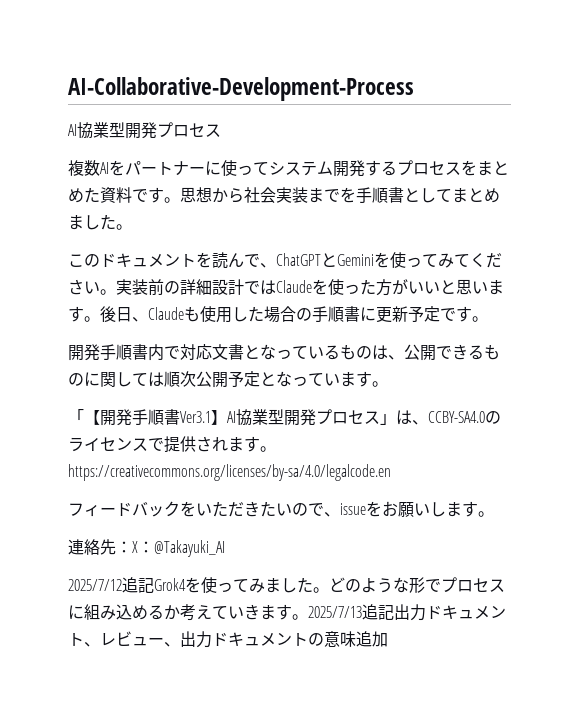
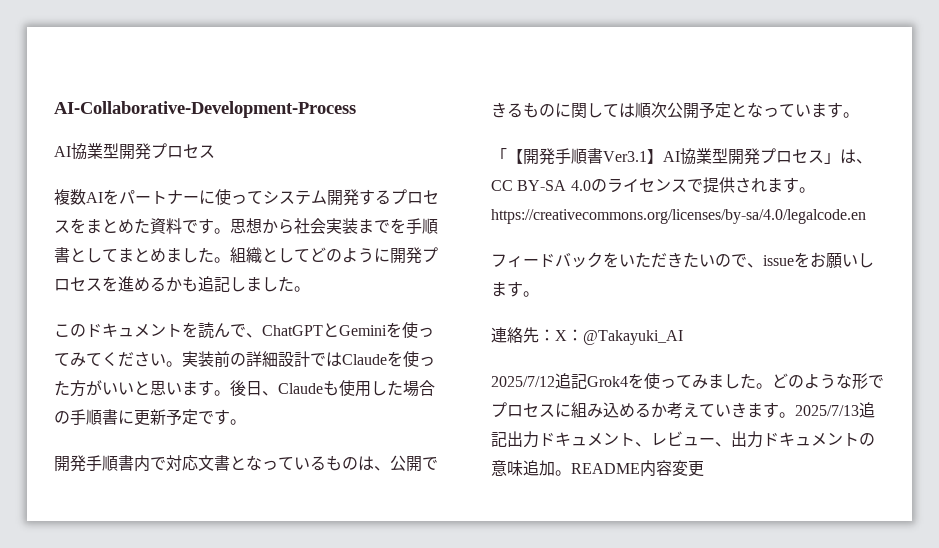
(132, 227) none -> [230,247,438,264] [54,276,310,292] 組織としてどのように開発プロセスを進めるかも追記しました。
[428,411,485,423] CCBY-SA4.0 -> [491,180,591,191] CC BY-SA 4.0
(388, 639) none -> [555,460,704,477] 。README内容変更

